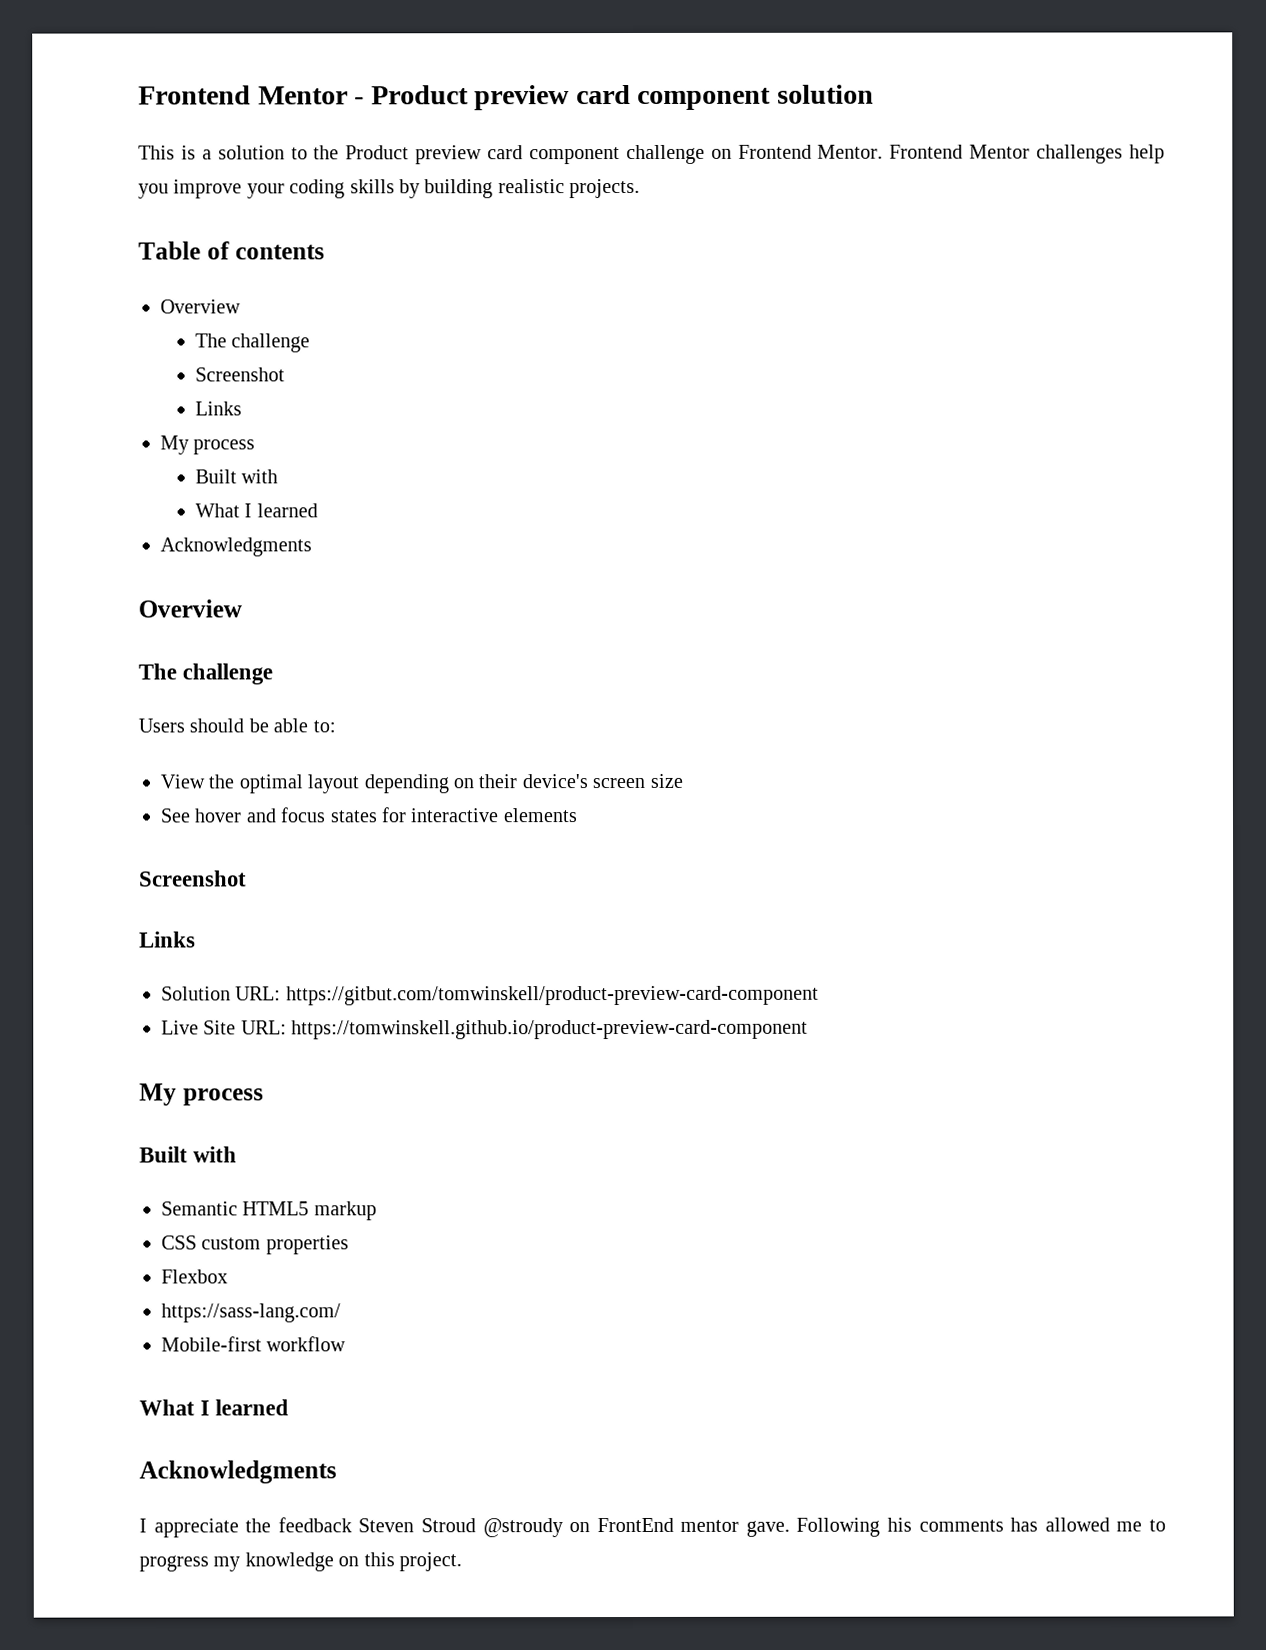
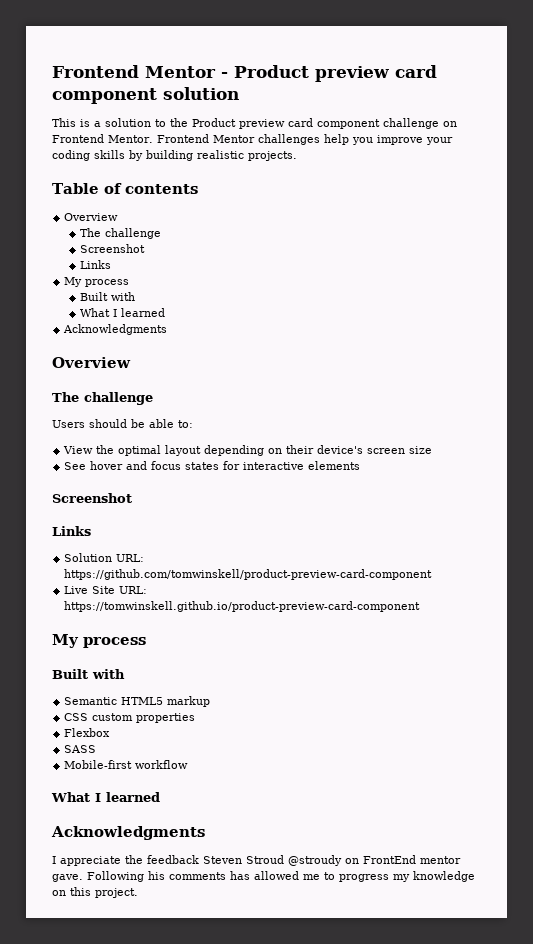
[285,985,819,1006] https://gitbut.com/tomwinskell/product-preview-card-component -> [64,569,433,580] https://github.com/tomwinskell/product-preview-card-component
[161,1303,341,1323] https://sass-lang.com/ -> [64,745,97,753] SASS

